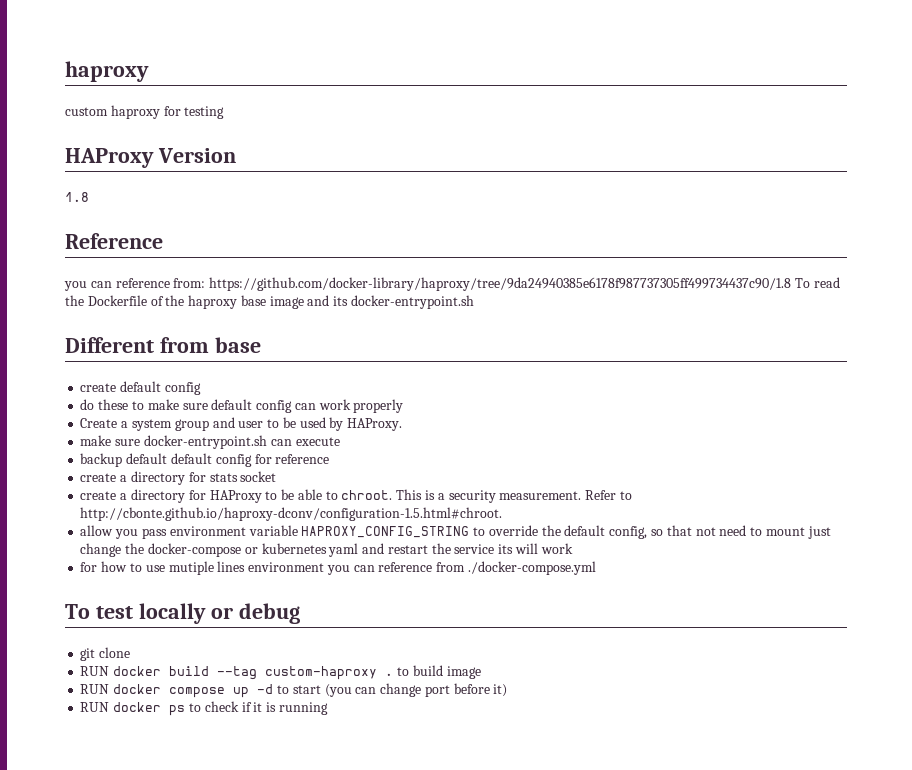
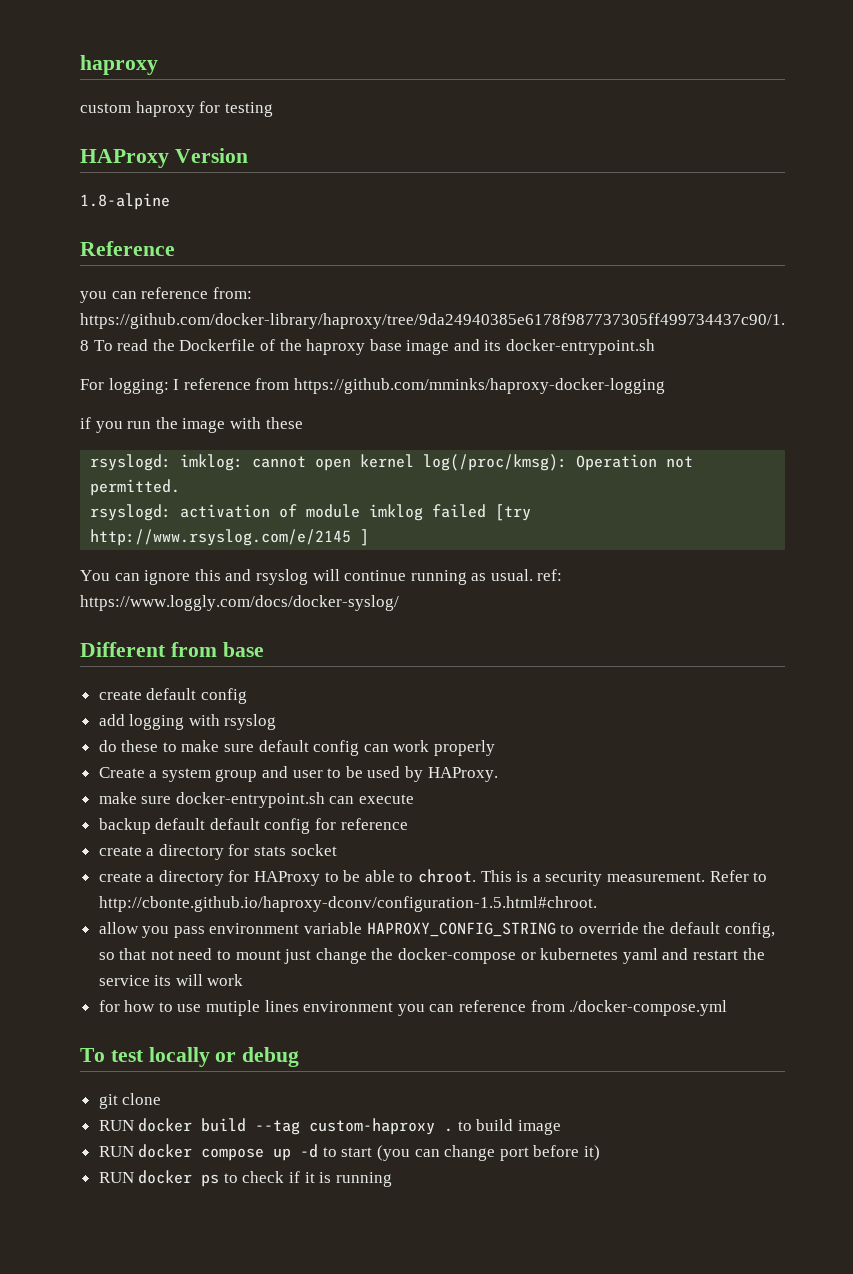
[65,192,89,202] 1.8 -> [80,193,170,210] 1.8-alpine
(475, 302) none -> [80,378,665,394] [80,417,303,433] [90,454,694,471] [90,479,181,496] [90,504,532,521] [90,529,370,546] [80,569,563,585] [80,595,399,611] // For logging: I reference from https://github.com/mminks/haproxy-docker-logging // if you run the image with these // rsyslogd: imklog: cannot open kernel log(/proc/kmsg): Operation not permitted. // rsyslogd: activation of module imklog failed [try http://www.rsyslog.com/e/2145 ] // You can ignore this and rsyslog will continue running as usual. ref: https://www.loggly.com/docs/docker-syslog/
(201, 388) none -> [98,714,277,730] // add logging with rsyslog

